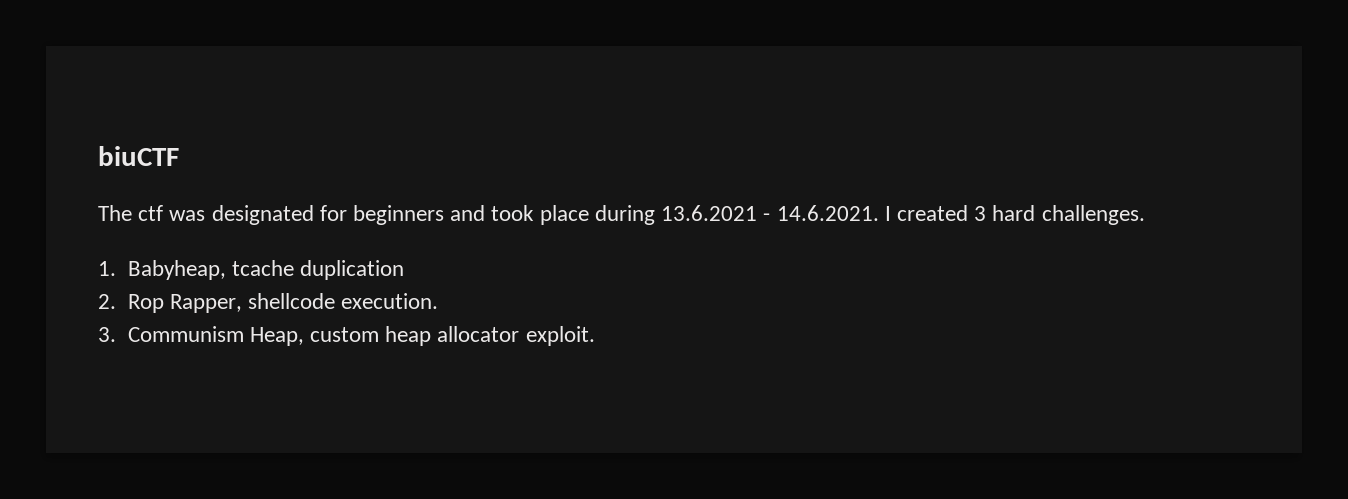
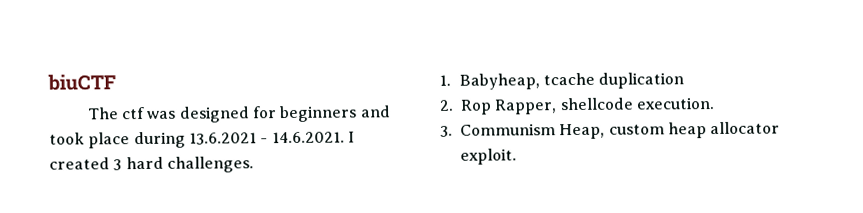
[211,205,314,225] designated -> [178,106,250,123] designed

